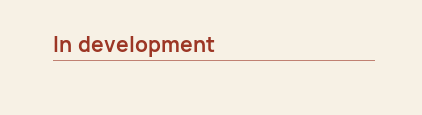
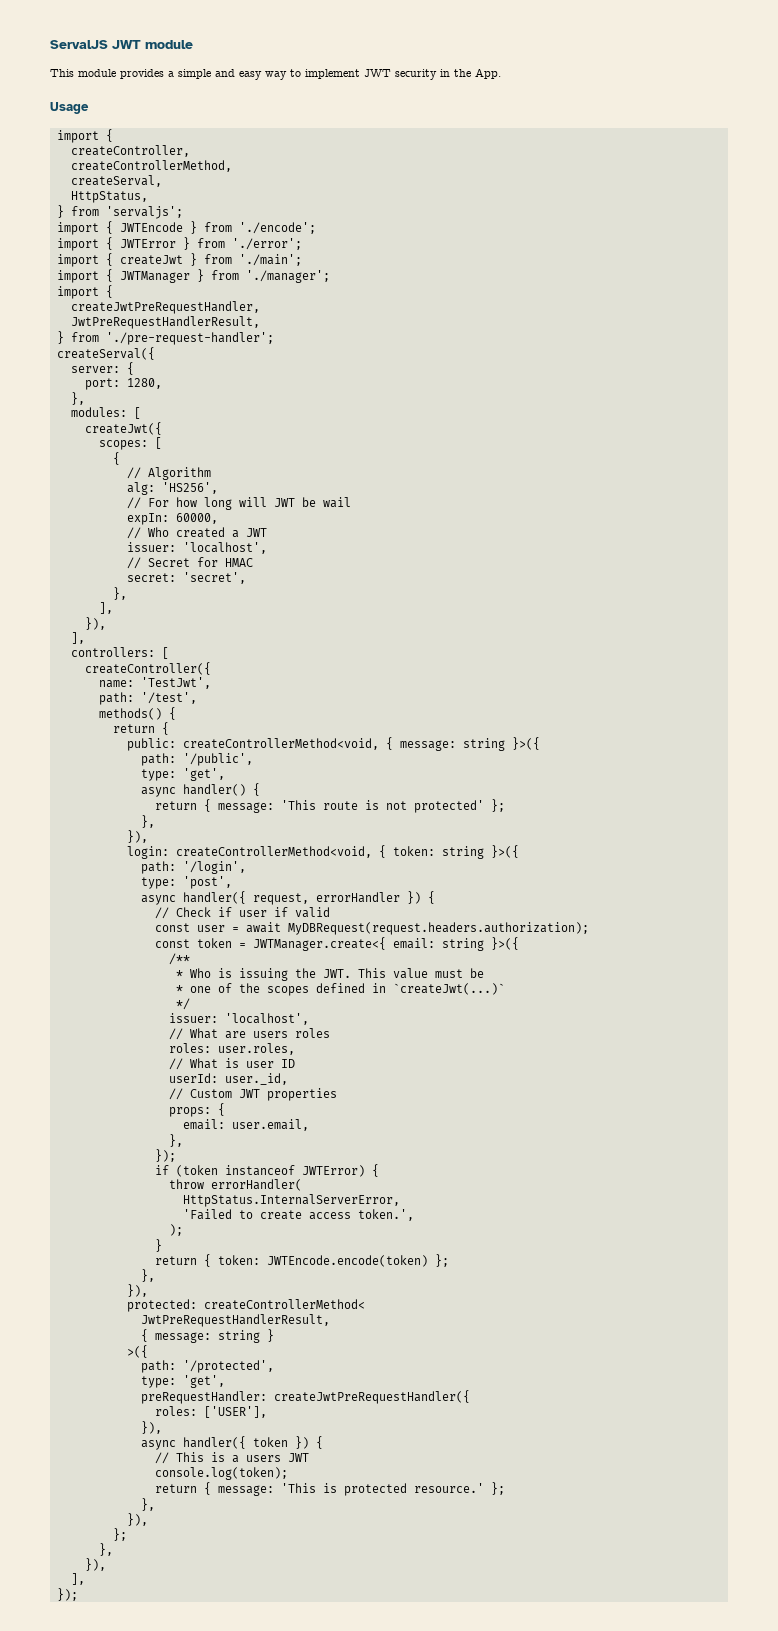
[53,36,215,57] In development -> [50,40,193,49] [50,68,501,80] [50,102,89,114] [56,129,113,143] [70,145,190,157] [70,160,232,172] [70,175,162,187] [70,191,148,203] [56,205,183,219] [56,221,316,235] [56,237,302,251] [56,253,302,267] [56,269,330,283] [56,285,113,299] [70,301,260,314] [70,316,260,329] [56,331,274,345] [56,347,155,360] [70,362,134,375] [84,378,162,390] [70,392,85,405] [70,407,141,419] [84,422,162,435] [98,437,162,450] [112,452,120,465] [126,467,211,480] [126,482,218,495] [126,497,351,510] [126,513,218,525] [126,527,267,539] [126,542,267,554] [126,557,253,569] [126,572,246,584] [112,587,127,600] [98,602,113,614] [84,617,106,630] [70,632,85,644] [70,647,169,659] [84,662,211,675] [98,677,211,689] [98,692,197,705] [98,707,176,720] [112,722,169,735] [126,737,540,751] [140,753,253,766] [140,768,225,781] [140,783,260,797] [154,799,505,813] [140,815,155,828] [126,830,148,843] [126,845,519,859] [140,861,246,874] [140,876,232,889] [140,891,435,905] [154,907,330,919] [154,922,589,935] [154,937,519,951] [168,953,190,965] [175,968,484,981] [175,983,505,996] [175,998,190,1010] [168,1013,309,1025] [168,1028,330,1040] [168,1043,295,1055] [168,1058,295,1070] [168,1073,288,1085] [168,1088,337,1101] [168,1103,225,1117] [182,1119,309,1131] [168,1134,183,1147] [154,1149,176,1162] [154,1164,379,1177] [168,1179,302,1191] [182,1194,400,1207] [182,1209,414,1221] [168,1224,183,1236] [154,1239,162,1252] [154,1254,449,1267] [140,1269,155,1282] [126,1284,148,1297] [126,1299,365,1312] [140,1314,330,1327] [140,1329,274,1343] [126,1345,148,1358] [140,1360,274,1373] [140,1375,225,1388] [140,1390,470,1404] [154,1406,267,1418] [140,1421,162,1434] [140,1436,323,1450] [154,1452,309,1464] [154,1467,288,1480] [154,1482,505,1496] [140,1498,155,1511] [126,1513,148,1526] [112,1528,127,1541] [98,1543,113,1556] [84,1558,106,1571] [70,1573,85,1585] [56,1588,78,1601] ServalJS JWT module // This module provides a simple and easy way to implement JWT security in the App. // Usage // import { // createController, // createControllerMethod, // createServal, // HttpStatus, // } from 'servaljs'; // import { JWTEncode } from './encode'; // import { JWTError } from './error'; // import { createJwt } from './main'; // import { JWTManager } from './manager'; // import { // createJwtPreRequestHandler, // JwtPreRequestHandlerResult, // } from './pre-request-handler'; // createServal({ // server: { // port: 1280, // }, // modules: [ // createJwt({ // scopes: [ // { // // Algorithm // alg: 'HS256', // // For how long will JWT be wail // expIn: 60000, // // Who created a JWT // issuer: 'localhost', // // Secret for HMAC // secret: 'secret', // }, // ], // }), // ], // controllers: [ // createController({ // name: 'TestJwt', // path: '/test', // methods() { // return { // public: createControllerMethod<void, { message: string }>({ // path: '/public', // type: 'get', // async handler() { // return { message: 'This route is not protected' }; // }, // }), // login: createControllerMethod<void, { token: string }>({ // path: '/login', // type: 'post', // async handler({ request, errorHandler }) { // // Check if user if valid // const user = await MyDBRequest(request.headers.authorization); // const token = JWTManager.create<{ email: string }>({ // /** // * Who is issuing the JWT. This value must be // * one of the scopes defined in `createJwt(...)` // */ // issuer: 'localhost', // // What are users roles // roles: user.roles, // // What is user ID // userId: user._id, // // Custom JWT properties // props: { // email: user.email, // }, // }); // if (token instanceof JWTError) { // throw errorHandler( // HttpStatus.InternalServerError, // 'Failed to create access token.', // ); // } // return { token: JWTEncode.encode(token) }; // }, // }), // protected: createControllerMethod< // JwtPreRequestHandlerResult, // { message: string } // >({ // path: '/protected', // type: 'get', // preRequestHandler: createJwtPreRequestHandler({ // roles: ['USER'], // }), // async handler({ token }) { // // This is a users JWT // console.log(token); // return { message: 'This is protected resource.' }; // }, // }), // }; // }, // }), // ], // });

